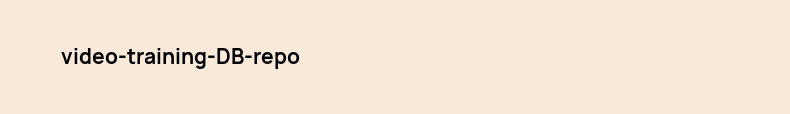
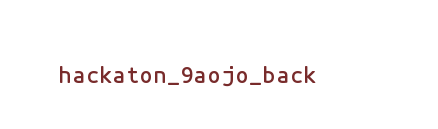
[61,48,300,69] video-training-DB-repo -> [58,66,316,87] hackaton_9aojo_back

